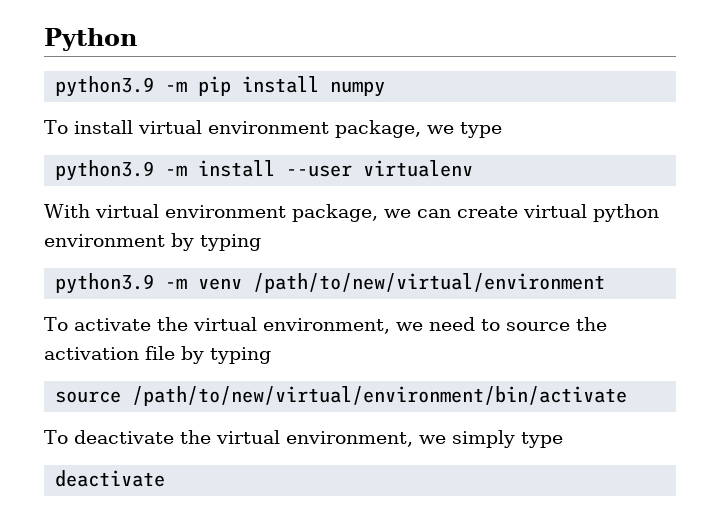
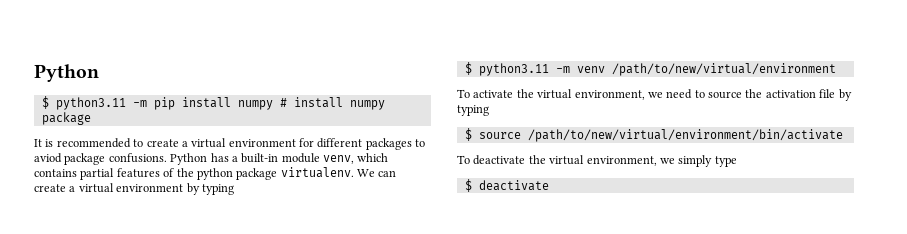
[55,76,155,97] python3.9 -> [41,96,126,110] $ python3.11
[44,120,502,138] [55,160,474,181] [44,204,659,222] // To install virtual environment package, we type // python3.9 -m install --user virtualenv // With virtual environment package, we can create virtual python -> [279,97,385,110] [41,112,91,125] [34,138,426,150] [34,153,389,165] [34,167,397,180] [34,183,114,193] # install numpy package // It is recommended to create a virtual environment for different packages to aviod package confusions. Python has a built-in module venv, which contains partial features of the python package virtualenv. We can create a virtual
[55,273,155,294] python3.9 -> [464,62,549,76] $ python3.11
(271, 355) none -> [464,128,472,141] $
(563, 440) none -> [464,179,472,192] $

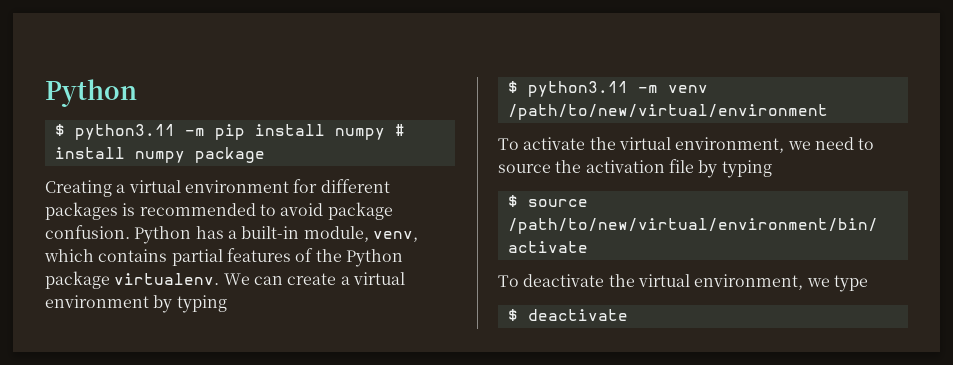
[34,138,179,148] It is recommended to create -> [45,180,112,197] Creating
[415,139,426,147] [34,153,167,165] to aviod package confusions. -> [122,202,393,220] [45,225,130,239] is recommended to avoid package confusion.
[281,153,320,163] module -> [303,226,369,242] module,
[196,168,233,180] python -> [345,249,403,267] Python
[678,155,713,167] simply -> (830, 282) none

